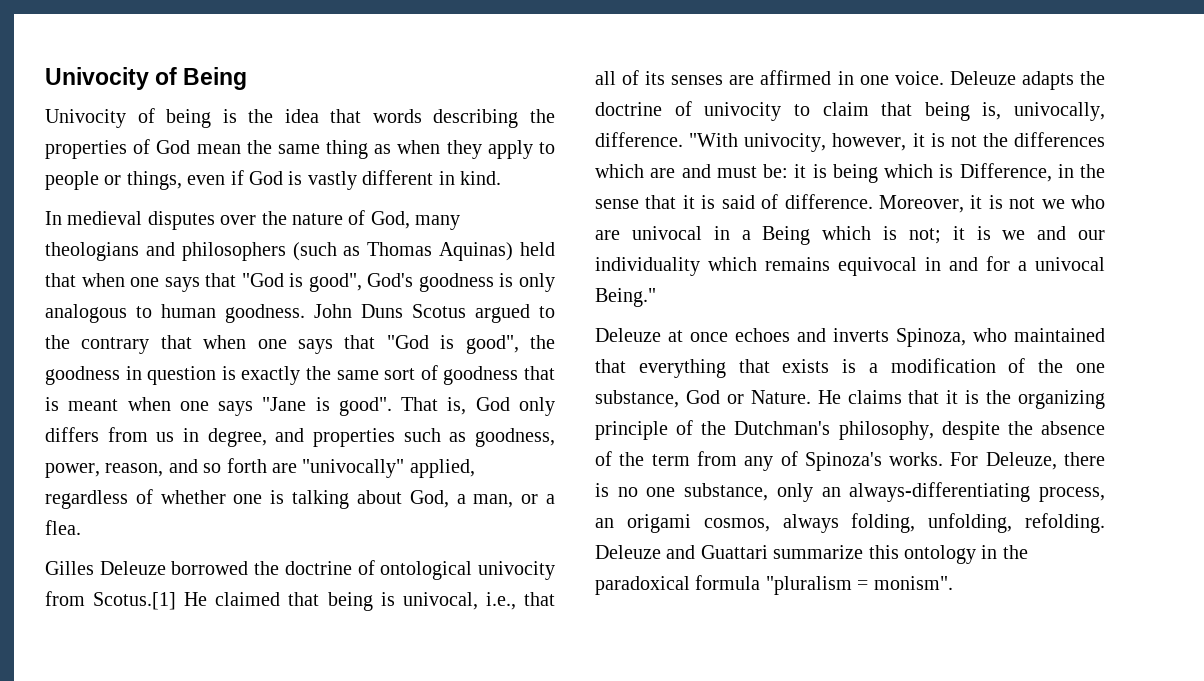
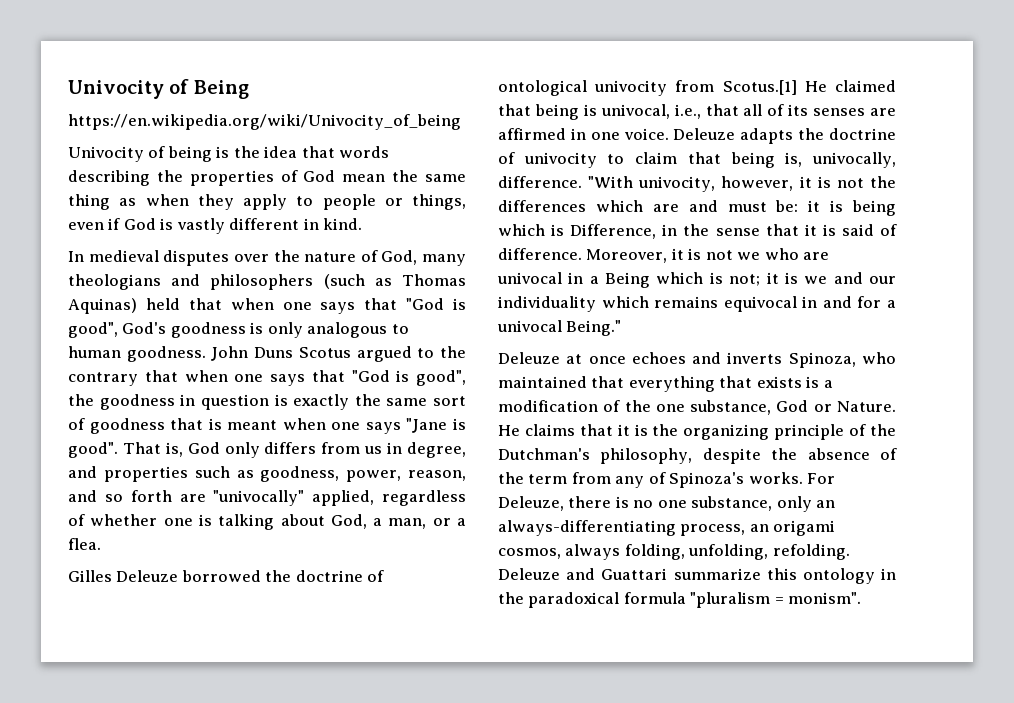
(248, 78) none -> [68,114,461,130] // https://en.wikipedia.org/wiki/Univocity_of_being

